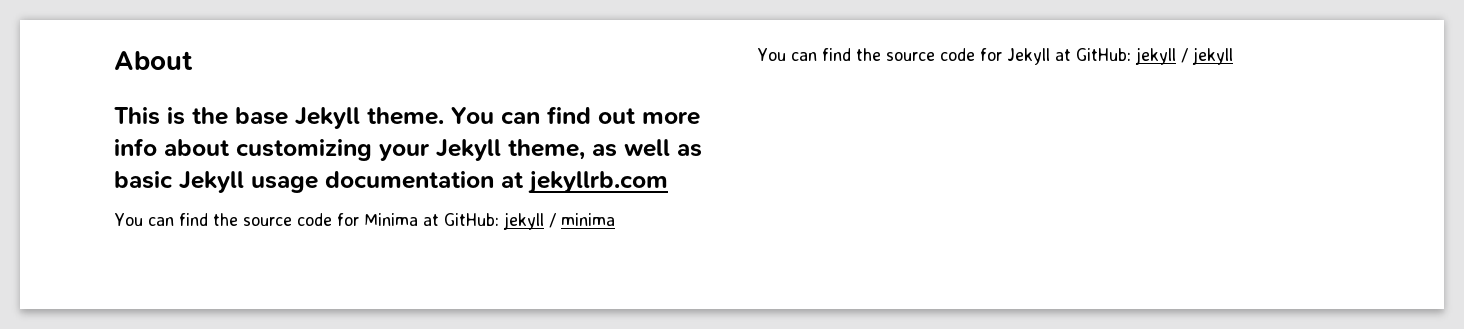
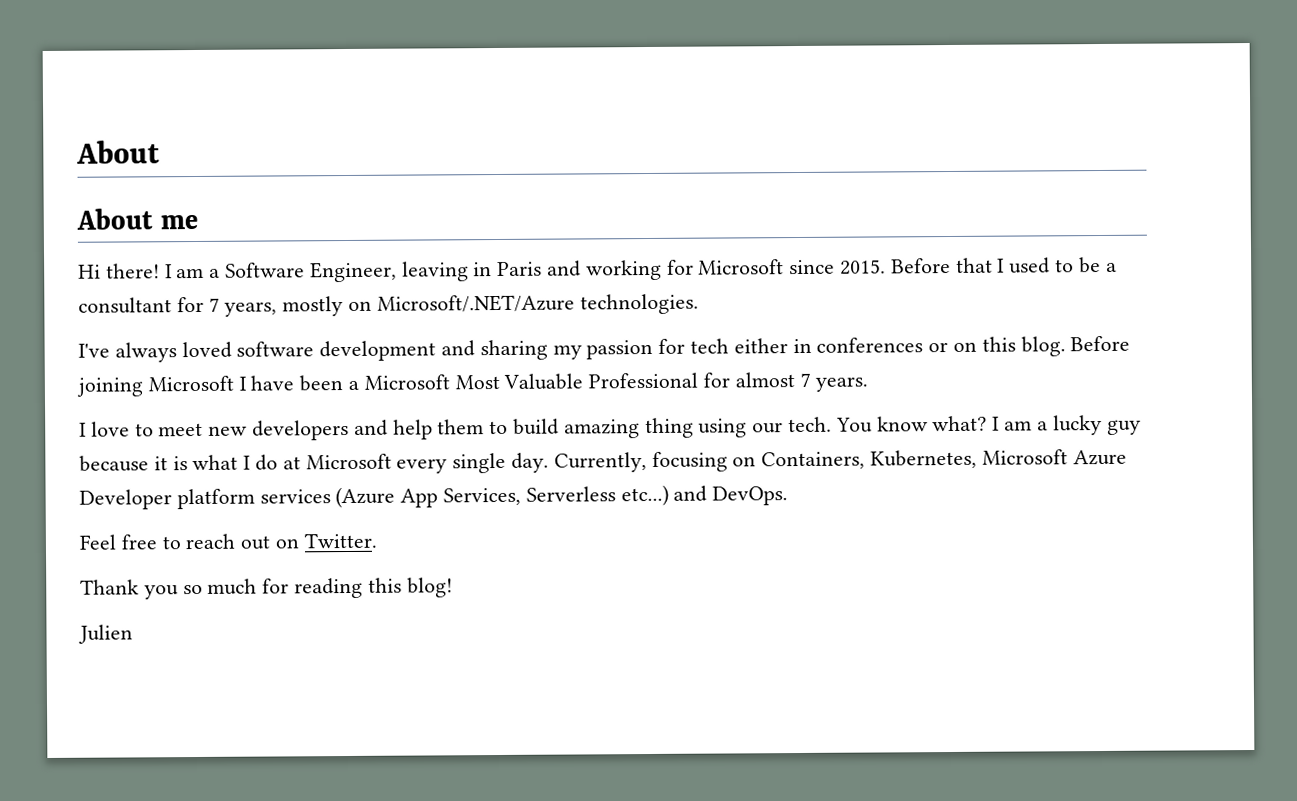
[114,106,700,129] [114,138,702,161] [114,171,668,194] [114,212,615,230] [757,47,1233,65] This is the base Jekyll theme. You can find out more info about customizing your Jekyll theme, as well as basic Jekyll usage documentation at jekyllrb.com // You can find the source code for Minima at GitHub: jekyll / minima // You can find the source code for Jekyll at GitHub: jekyll / jekyll -> [76,208,199,230] [78,257,1117,283] [78,293,699,317] [78,335,1131,363] [76,372,869,397] [79,414,1141,441] [79,449,1127,474] [79,484,789,510] [79,532,377,550] [80,577,453,600] [78,624,133,644] About me // Hi there! I am a Software Engineer, leaving in Paris and working for Microsoft since 2015. Before that I used to be a consultant for 7 years, mostly on Microsoft/.NET/Azure technologies. // I've always loved software development and sharing my passion for tech either in conferences or on this blog. Before joining Microsoft I have been a Microsoft Most Valuable Professional for almost 7 years. // I love to meet new developers and help them to build amazing thing using our tech. You know what? I am a lucky guy because it is what I do at Microsoft every single day. Currently, focusing on Containers, Kubernetes, Microsoft Azure Developer platform services (Azure App Services, Serverless etc...) and DevOps. // Feel free to reach out on Twitter. // Thank you so much for reading this blog! // Julien

